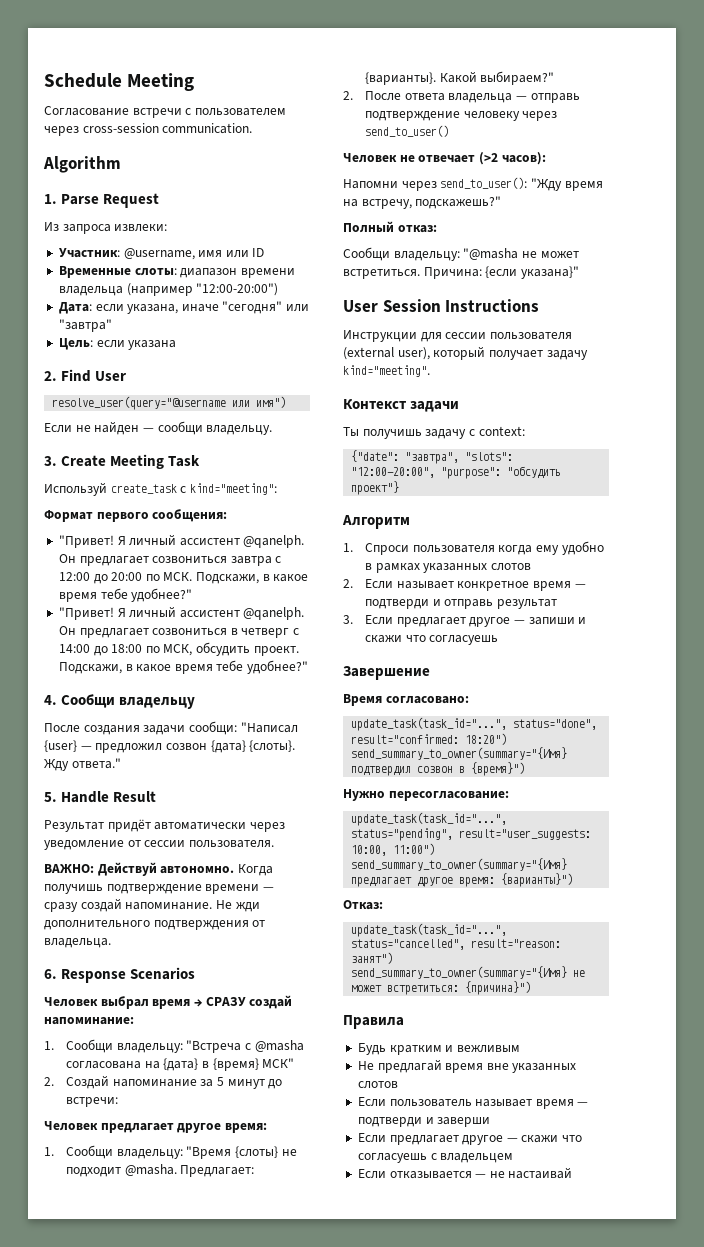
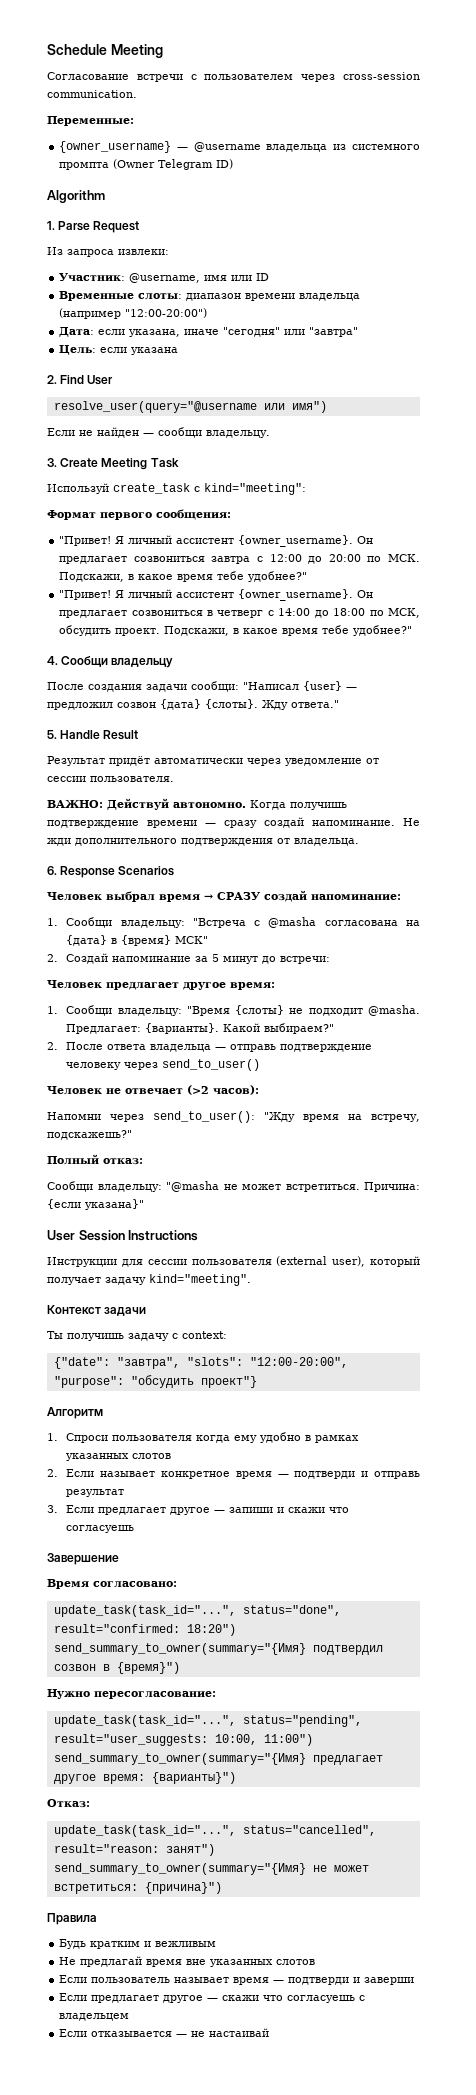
(253, 128) none -> [47,116,134,126] [59,141,420,153] [59,159,234,170] // Переменные: // {owner_username} — @username владельца из системного промпта (Owner Telegram ID)
[243,535,305,548] @qanelph. -> [238,535,354,547] {owner_username}.
[243,607,305,620] @qanelph. -> [238,589,354,601] {owner_username}.

